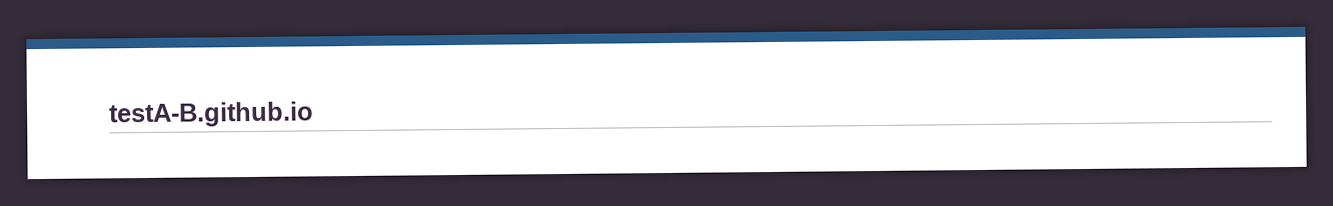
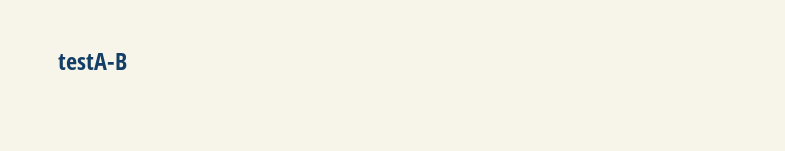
[108,101,314,128] testA-B.github.io -> [58,53,127,70] testA-B

